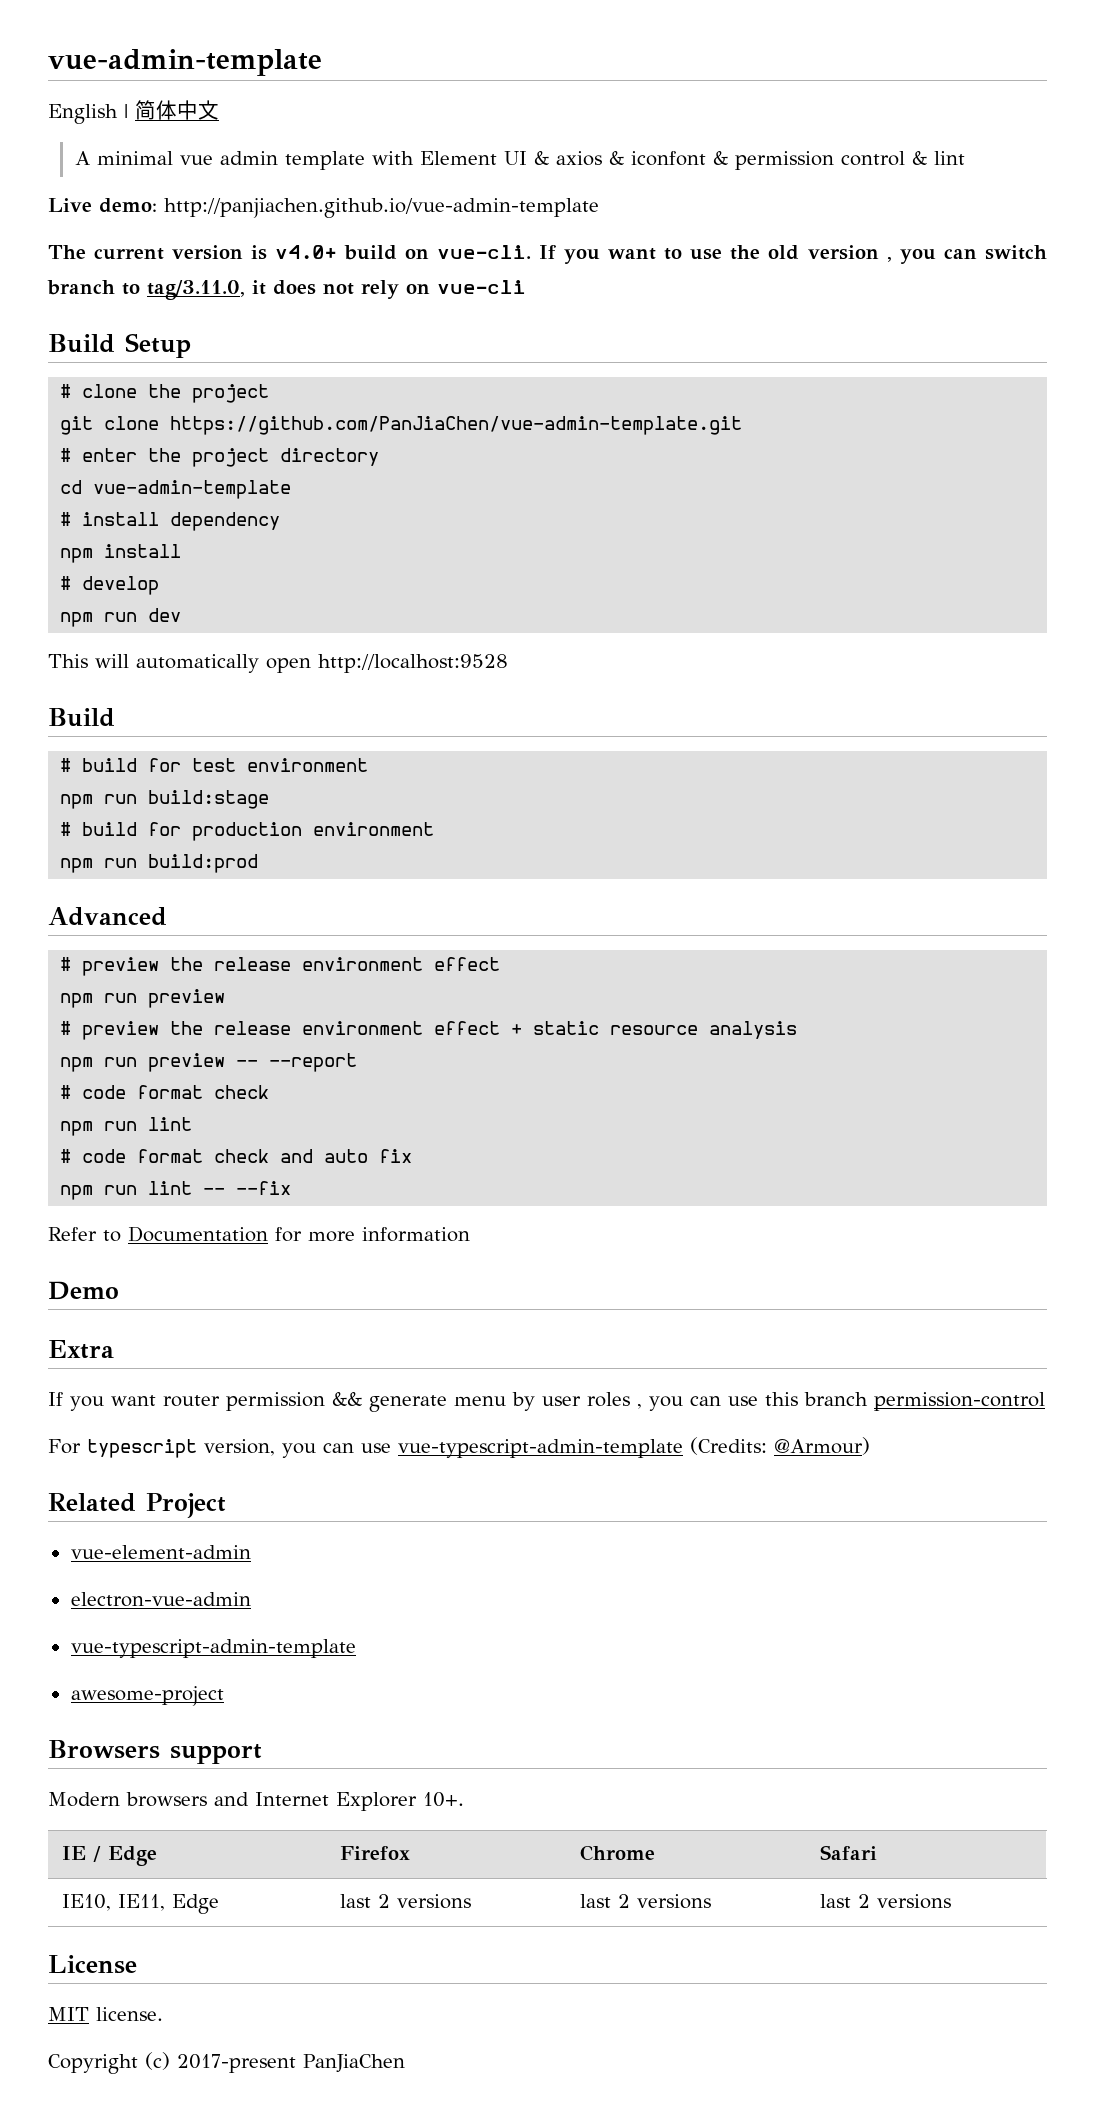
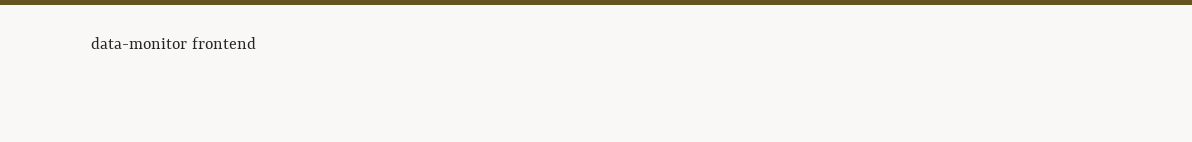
[48,49,322,76] [48,100,219,124] [74,150,965,170] [48,198,599,218] [48,245,1047,264] [47,280,526,300] [48,333,191,358] [60,384,270,403] [60,416,743,435] [60,448,380,467] [60,480,292,499] [60,512,281,531] [60,544,182,563] [60,576,160,595] [60,608,182,627] [48,654,508,673] [48,708,115,727] [60,758,369,772] [60,790,270,809] [60,822,435,841] [60,854,259,873] [48,907,167,926] [60,957,501,976] [60,989,226,1008] [60,1021,798,1040] [60,1053,358,1072] [60,1085,270,1099] [60,1117,193,1136] [60,1149,413,1163] [60,1181,292,1200] [48,1226,470,1242] [48,1281,119,1300] [48,1340,114,1359] [48,1391,1045,1412] [48,1437,870,1458] [48,1493,226,1518] [70,1545,251,1559] [70,1592,251,1607] [70,1639,356,1658] [70,1686,224,1706] [48,1740,262,1764] [48,1792,464,1811] [62,1846,158,1866] [340,1846,411,1860] [580,1845,656,1861] [820,1845,878,1860] [62,1894,220,1914] [340,1894,472,1909] [580,1894,712,1909] [820,1894,952,1909] [48,1955,137,1974] [48,2007,163,2021] [48,2052,405,2074] vue-admin-template // English | 简体中文 // A minimal vue admin template with Element UI & axios & iconfont & permission control & lint // Live demo: http://panjiachen.github.io/vue-admin-template // The current version is v4.0+ build on vue-cli. If you want to use the old version , you can switch branch to tag/3.11.0, it does not rely on vue-cli // Build Setup // # clone the project // git clone https://github.com/PanJiaChen/vue-admin-template.git // # enter the project directory // cd vue-admin-template // # install dependency // npm install // # develop // npm run dev // This will automatically open http://localhost:9528 // Build // # build for test environment // npm run build:stage // # build for production environment // npm run build:prod // Advanced // # preview the release environment effect // npm run preview // # preview the release environment effect + static resource analysis // npm run preview -- --report // # code format check // npm run lint // # code format check and auto fix // npm run lint -- --fix // Refer to Documentation for more information // Demo // Extra // If you want router permission && generate menu by user roles , you can use this branch permission-control // For typescript version, you can use vue-typescript-admin-template (Credits: @Armour) // Related Project // vue-element-admin // electron-vue-admin // vue-typescript-admin-template // awesome-project // Browsers support // Modern browsers and Internet Explorer 10+. // IE / Edge | Firefox | Chrome | Safari // IE10, IE11, Edge | last 2 versions | last 2 versions | last 2 versions // License // MIT license. // Copyright (c) 2017-present PanJiaChen -> [91,37,256,49] data-monitor frontend

